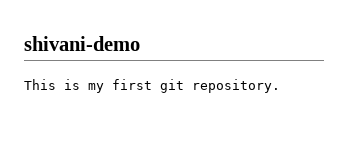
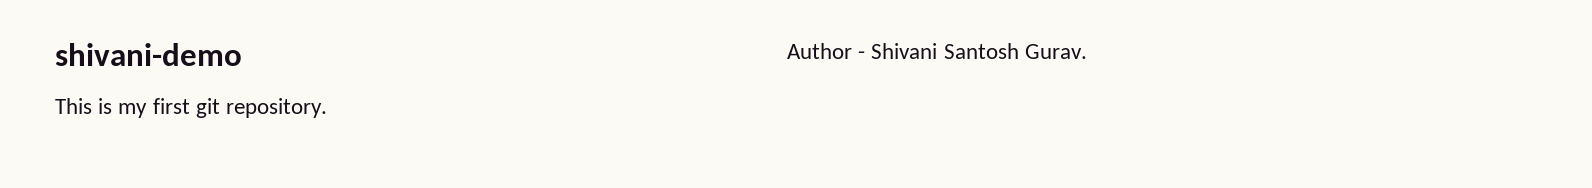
(280, 86) none -> [787,43,1087,59] // Author - Shivani Santosh Gurav.

